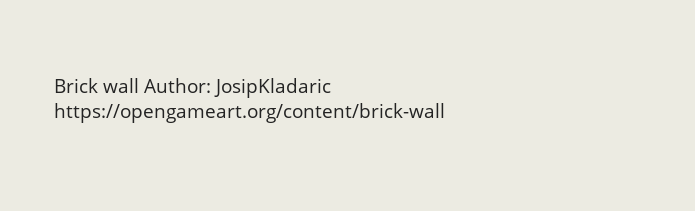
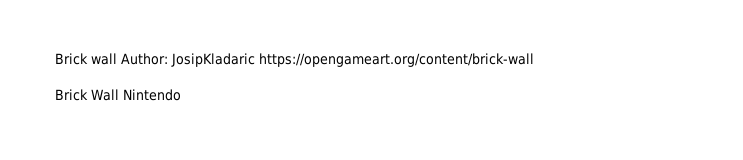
(445, 113) none -> [55,89,181,101] // Brick Wall Nintendo

